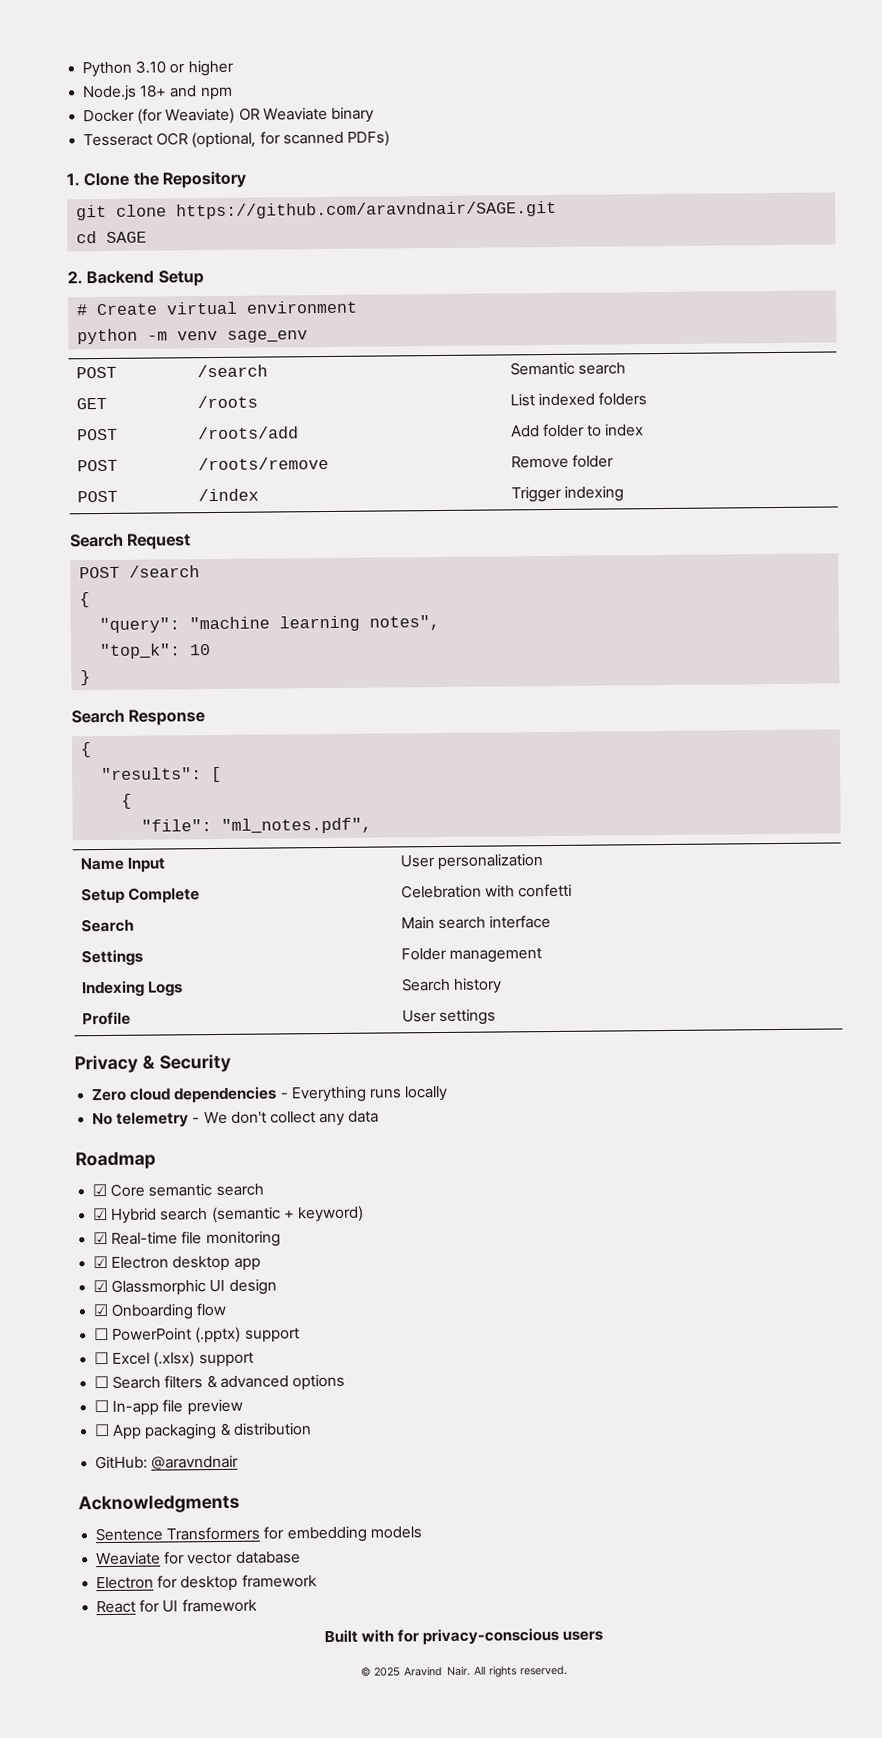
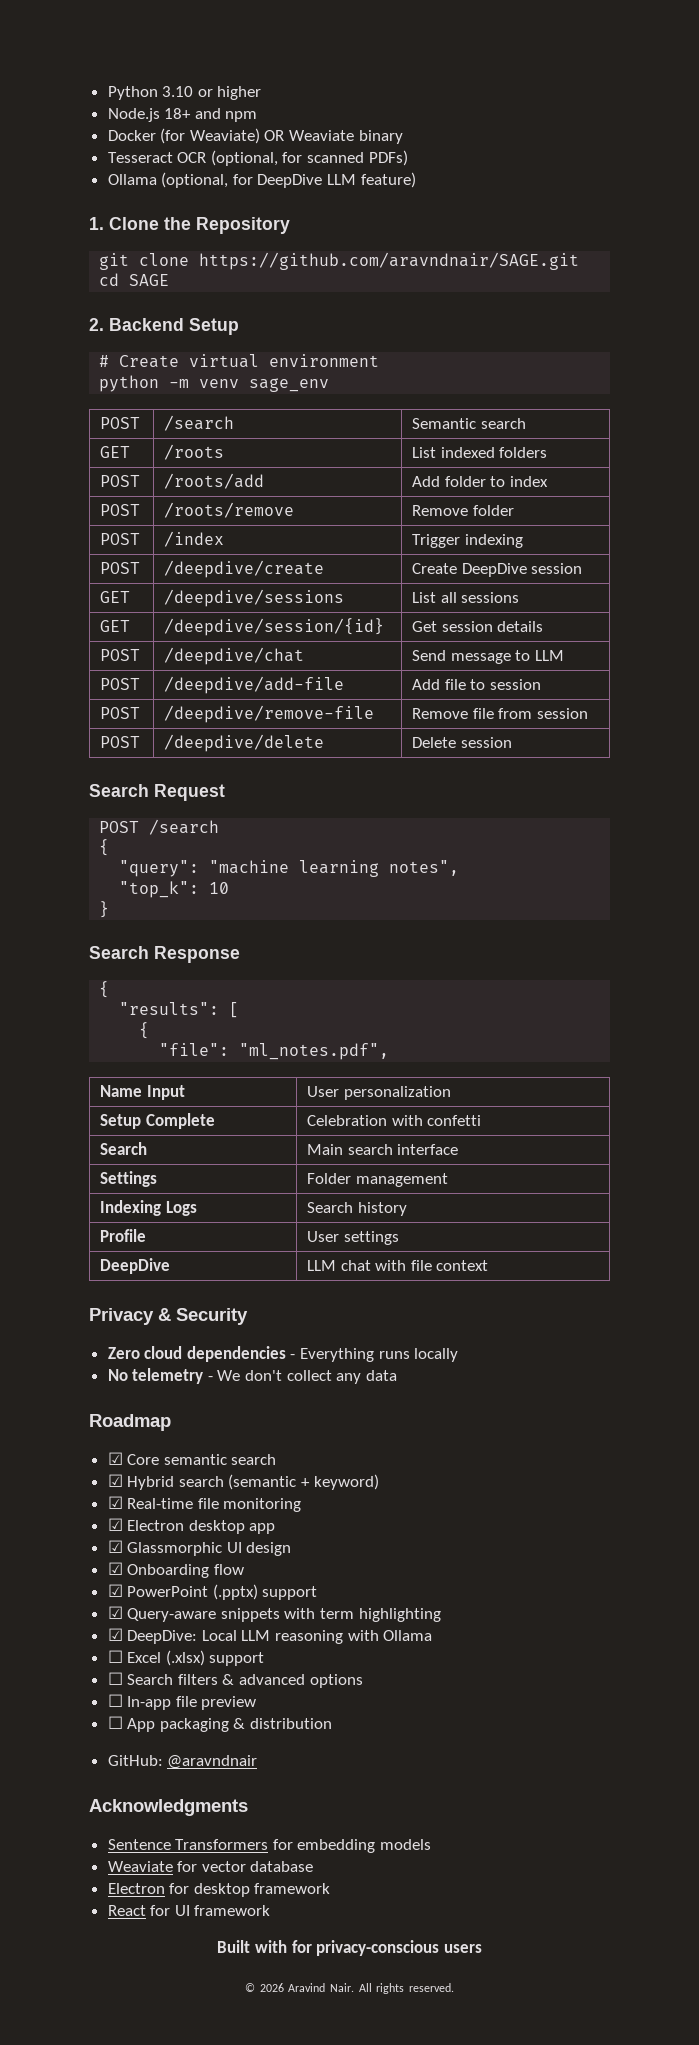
(390, 138) none -> [107,172,416,188] // Ollama (optional, for DeepDive LLM feature)
(624, 493) none -> [99,562,140,574] [163,560,324,578] [411,563,583,577] [99,591,130,603] [163,589,344,607] [411,592,520,603] [99,620,130,632] [163,618,384,636] [411,621,544,632] [99,649,140,661] [163,647,304,665] [411,650,564,664] [99,678,140,690] [163,676,344,694] [411,679,541,690] [99,707,140,719] [163,705,374,723] [411,708,588,719] [99,736,140,748] [163,734,324,752] [411,737,512,748] // POST | /deepdive/create | Create DeepDive session // GET | /deepdive/sessions | List all sessions // GET | /deepdive/session/{id} | Get session details // POST | /deepdive/chat | Send message to LLM // POST | /deepdive/add-file | Add file to session // POST | /deepdive/remove-file | Remove file from session // POST | /deepdive/delete | Delete session
(496, 1017) none -> [99,1258,170,1274] [306,1260,489,1271] // DeepDive | LLM chat with file context
[94,1327,110,1341] ☐ -> [107,1584,123,1597] ☑
(300, 1335) none -> [107,1606,441,1622] [107,1628,433,1644] // ☑ Query-aware snippets with term highlighting // ☑ DeepDive: Local LLM reasoning with Ollama
[374,1667,402,1677] 2025 -> [259,1983,284,1992] 2026

